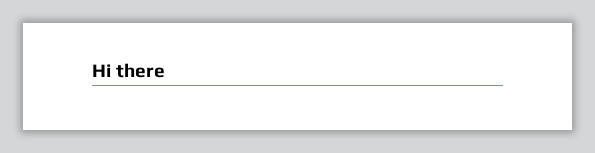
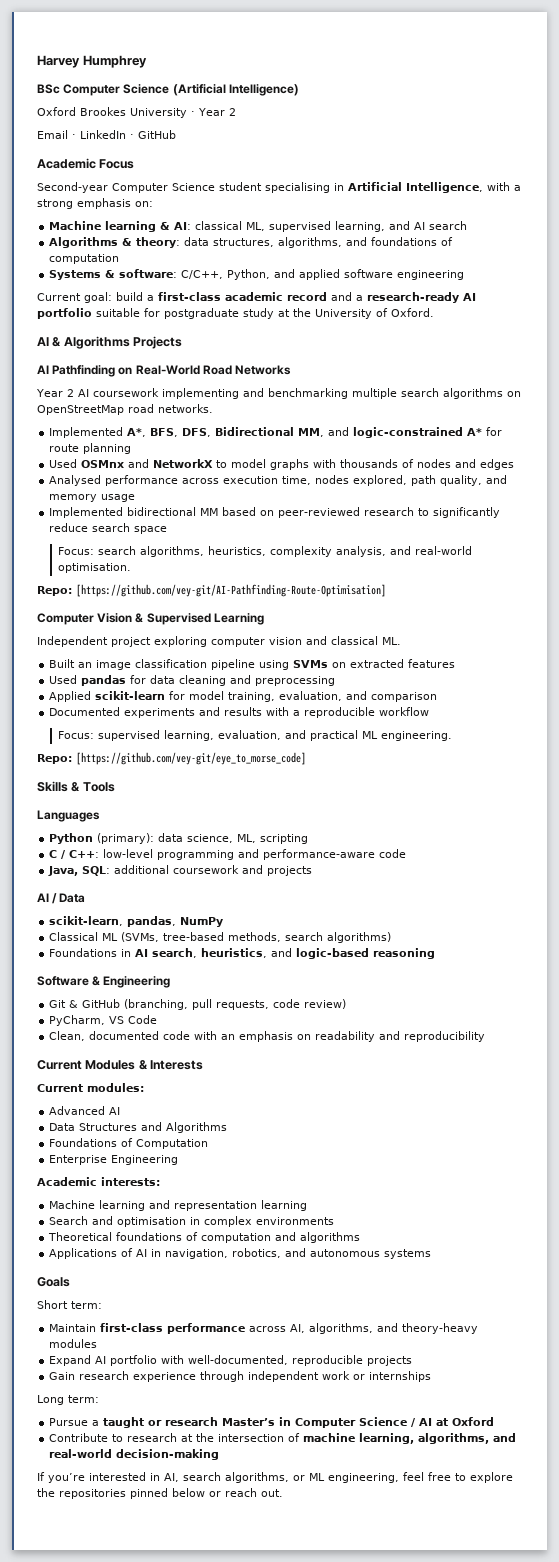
[92,63,166,78] Hi there -> [37,55,147,68] [37,84,299,96] [37,107,236,118] [37,130,176,139] [37,158,135,169] [37,182,521,193] [37,198,153,209] [49,221,468,232] [49,237,454,248] [49,254,120,264] [49,269,465,280] [37,292,476,303] [37,308,434,319] [37,336,183,349] [37,365,292,377] [36,388,521,399] [37,404,213,415] [49,427,503,438] [49,443,132,454] [49,459,515,470] [49,475,508,486] [49,494,136,502] [49,507,501,518] [49,523,168,534] [58,546,473,557] [58,563,132,573] [37,584,386,597] [37,613,264,625] [37,636,401,647] [49,659,456,670] [49,675,336,686] [49,691,438,702] [49,707,430,718] [58,730,453,741] [37,752,306,765] [37,781,115,792] [37,810,100,822] [49,833,309,844] [49,849,407,860] [48,865,313,876] [37,893,86,904] [49,916,224,927] [49,932,392,943] [49,948,436,959] [37,976,171,988] [49,999,347,1010] [49,1015,158,1026] [49,1031,486,1042] [37,1060,204,1070] [37,1083,144,1092] [49,1106,121,1115] [49,1122,228,1133] [49,1138,209,1149] [49,1155,179,1165] [37,1177,160,1186] [49,1200,308,1211] [49,1216,335,1227] [48,1232,361,1243] [49,1248,432,1259] [37,1277,70,1287] [37,1300,102,1309] [49,1323,479,1334] [49,1339,98,1348] [49,1355,413,1366] [49,1371,432,1382] [37,1395,99,1405] [49,1417,495,1428] [49,1433,517,1444] [49,1449,220,1460] [37,1472,513,1483] [37,1488,283,1499] Harvey Humphrey // BSc Computer Science (Artificial Intelligence) // Oxford Brookes University · Year 2 // Email · LinkedIn · GitHub // Academic Focus // Second-year Computer Science student specialising in Artificial Intelligence, with a strong emphasis on: // Machine learning & AI: classical ML, supervised learning, and AI search // Algorithms & theory: data structures, algorithms, and foundations of computation // Systems & software: C/C++, Python, and applied software engineering // Current goal: build a first-class academic record and a research-ready AI portfolio suitable for postgraduate study at the University of Oxford. // AI & Algorithms Projects // AI Pathfinding on Real-World Road Networks // Year 2 AI coursework implementing and benchmarking multiple search algorithms on OpenStreetMap road networks. // Implemented A*, BFS, DFS, Bidirectional MM, and logic-constrained A* for route planning // Used OSMnx and NetworkX to model graphs with thousands of nodes and edges // Analysed performance across execution time, nodes explored, path quality, and memory usage // Implemented bidirectional MM based on peer-reviewed research to significantly reduce search space // Focus: search algorithms, heuristics, complexity analysis, and real-world optimisation. // Repo: [https://github.com/vey-git/AI-Pathfinding-Route-Optimisation] // Computer Vision & Supervised Learning // Independent project exploring computer vision and classical ML. // Built an image classification pipeline using SVMs on extracted features // Used pandas for data cleaning and preprocessing // Applied scikit-learn for model training, evaluation, and comparison // Documented experiments and results with a reproducible workflow // Focus: supervised learning, evaluation, and practical ML engineering. // Repo: [https://github.com/vey-git/eye_to_morse_code] // Skills & Tools // Languages // Python (primary): data science, ML, scripting // C / C++: low-level programming and performance-aware code // Java, SQL: additional coursework and projects // AI / Data // scikit-learn, pandas, NumPy // Classical ML (SVMs, tree-based methods, search algorithms) // Foundations in AI search, heuristics, and logic-based reasoning // Software & Engineering // Git & GitHub (branching, pull requests, code review) // PyCharm, VS Code // Clean, documented code with an emphasis on readability and reproducibility // Current Modules & Interests // Current modules: // Advanced AI // Data Structures and Algorithms // Foundations of Computation // Enterprise Engineering // Academic interests: // Machine learning and representation learning // Search and optimisation in complex environments // Theoretical foundations of computation and algorithms // Applications of AI in navigation, robotics, and autonomous systems // Goals // Short term: // Maintain first-class performance across AI, algorithms, and theory-heavy modules // Expand AI portfolio with well-documented, reproducible projects // Gain research experience through independent work or internships // Long term: // Pursue a taught or research Master’s in Computer Science / AI at Oxford // Contribute to research at the intersection of machine learning, algorithms, and real-world decision-making // If you’re interested in AI, search algorithms, or ML engineering, feel free to explore the repositories pinned below or reach out.

